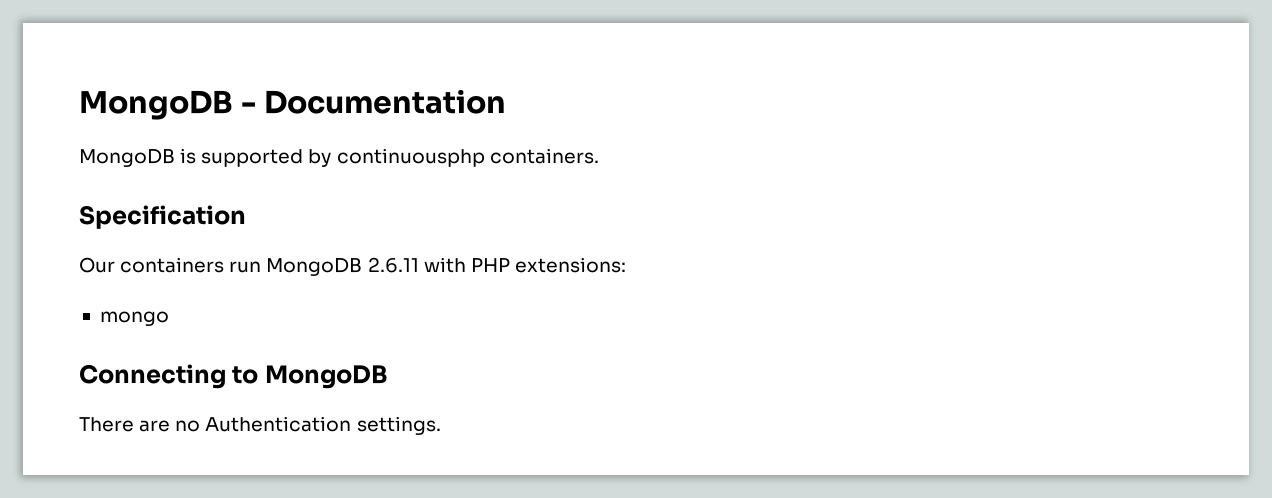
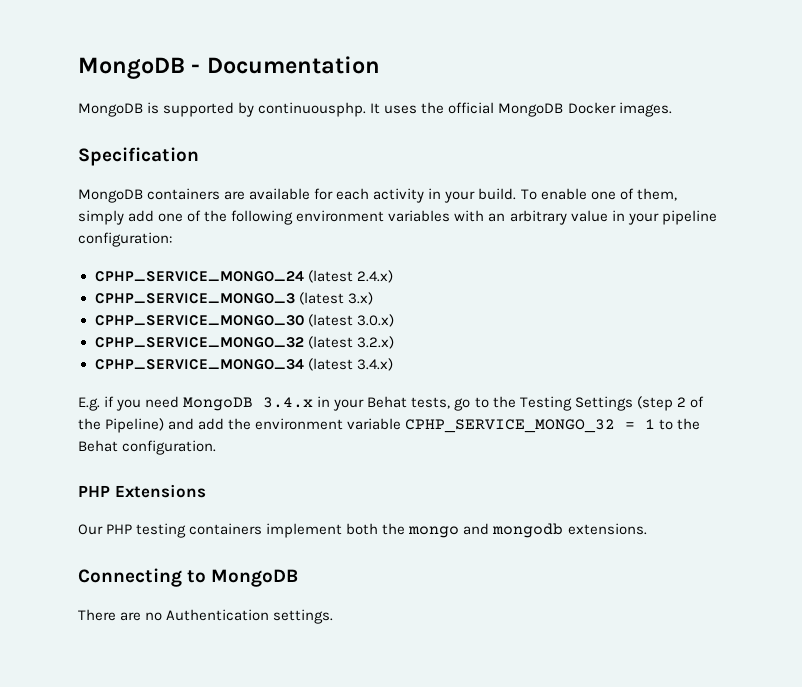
[336,148,599,167] [79,205,246,229] [79,257,626,276] [99,311,169,326] continuousphp containers. // Specification // Our containers run MongoDB 2.6.11 with PHP extensions: // mongo -> [258,102,672,117] [78,147,199,166] [78,188,677,203] [78,210,717,225] [78,232,172,247] [94,270,393,283] [94,292,373,305] [94,314,394,327] [94,336,394,349] [94,358,393,371] [78,396,704,411] [78,418,701,433] [78,440,217,455] [78,484,206,498] [78,523,647,538] continuousphp. It uses the official MongoDB Docker images. // Specification // MongoDB containers are available for each activity in your build. To enable one of them, simply add one of the following environment variables with an arbitrary value in your pipeline configuration: // CPHP_SERVICE_MONGO_24 (latest 2.4.x) // CPHP_SERVICE_MONGO_3 (latest 3.x) // CPHP_SERVICE_MONGO_30 (latest 3.0.x) // CPHP_SERVICE_MONGO_32 (latest 3.2.x) // CPHP_SERVICE_MONGO_34 (latest 3.4.x) // E.g. if you need MongoDB 3.4.x in your Behat tests, go to the Testing Settings (step 2 of the Pipeline) and add the environment variable CPHP_SERVICE_MONGO_32 = 1 to the Behat configuration. // PHP Extensions // Our PHP testing containers implement both the mongo and mongodb extensions.

